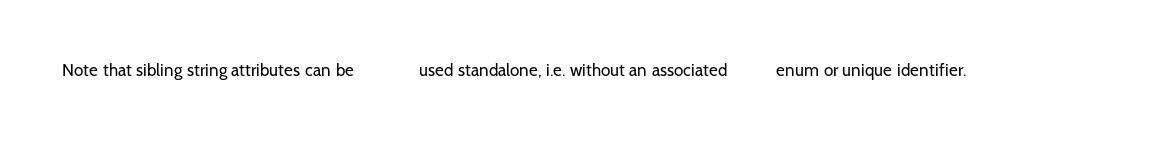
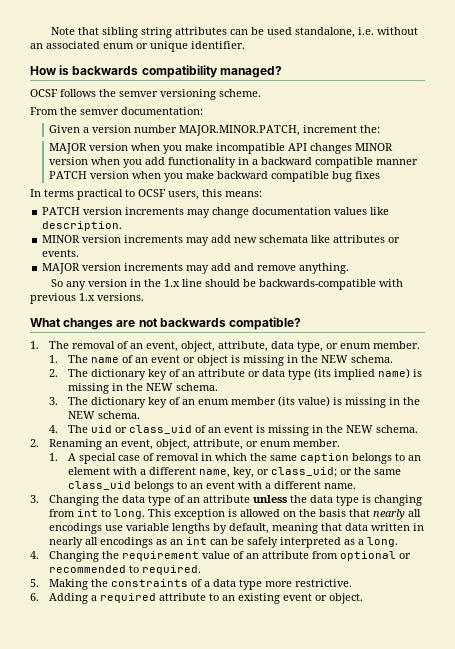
(966, 69) none -> [30,65,282,78] [30,89,261,100] [30,107,203,115] [49,125,381,136] [49,143,394,154] [49,157,419,168] [49,171,381,182] [30,189,262,200] [42,207,390,218] [42,221,123,231] [42,235,401,246] [42,249,80,257] [42,263,350,274] [50,279,403,290] [30,293,144,304] [30,317,302,330] [30,341,421,352] [49,355,394,366] [49,368,423,380] [68,383,219,394] [49,396,421,408] [68,411,141,419] [49,425,419,436] [30,439,341,450] [49,453,422,464] [68,467,402,478] [68,481,357,492] [30,495,423,506] [49,509,422,520] [49,523,425,534] [49,537,399,548] [30,551,412,562] [49,565,202,575] [30,579,353,590] [30,593,364,604] // How is backwards compatibility managed? // OCSF follows the semver versioning scheme. // From the semver documentation: // Given a version number MAJOR.MINOR.PATCH, increment the: // MAJOR version when you make incompatible API changes MINOR version when you add functionality in a backward compatible manner PATCH version when you make backward compatible bug fixes // In terms practical to OCSF users, this means: // PATCH version increments may change documentation values like description. // MINOR version increments may add new schemata like attributes or events. // MAJOR version increments may add and remove anything. // So any version in the 1.x line should be backwards-compatible with previous 1.x versions. // What changes are not backwards compatible? // 1. The removal of an event, object, attribute, data type, or enum member. // 1. The name of an event or object is missing in the NEW schema. // 2. The dictionary key of an attribute or data type (its implied name) is missing in the NEW schema. // 3. The dictionary key of an enum member (its value) is missing in the NEW schema. // 4. The uid or class_uid of an event is missing in the NEW schema. // 2. Renaming an event, object, attribute, or enum member. // 1. A special case of removal in which the same caption belongs to an element with a different name, key, or class_uid; or the same class_uid belongs to an event with a different name. // 3. Changing the data type of an attribute unless the data type is changing from int to long. This exception is allowed on the basis that nearly all encodings use variable lengths by default, meaning that data written in nearly all encodings as an int can be safely interpreted as a long. // 4. Changing the requirement value of an attribute from optional or recommended to required. // 5. Making the constraints of a data type more restrictive. // 6. Adding a required attribute to an existing event or object.

